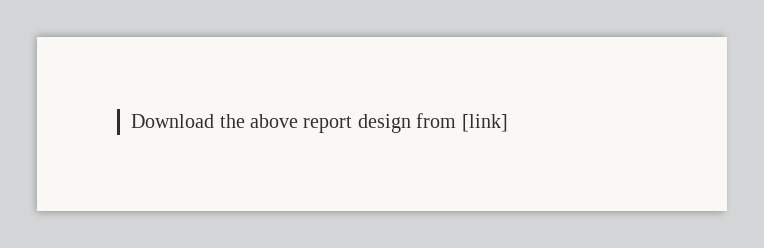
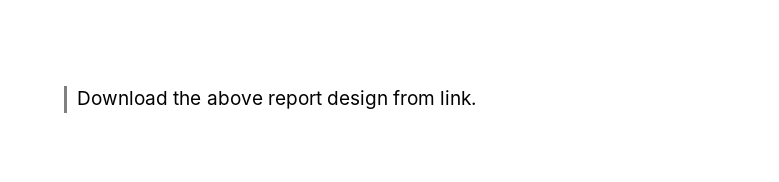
[461,114,508,132] [link] -> [440,90,477,105] link.

